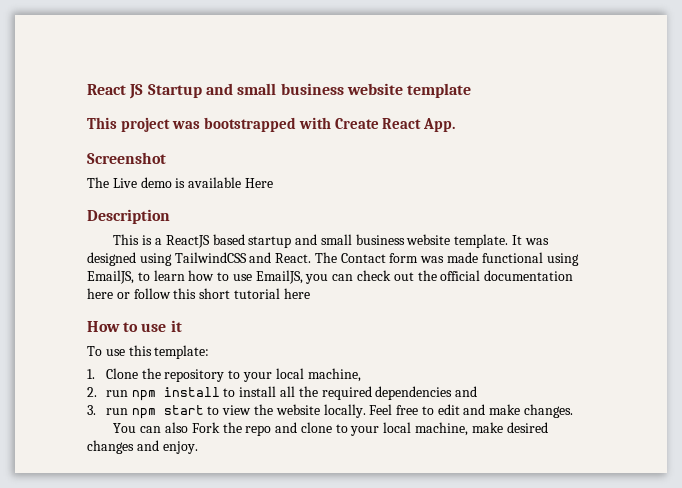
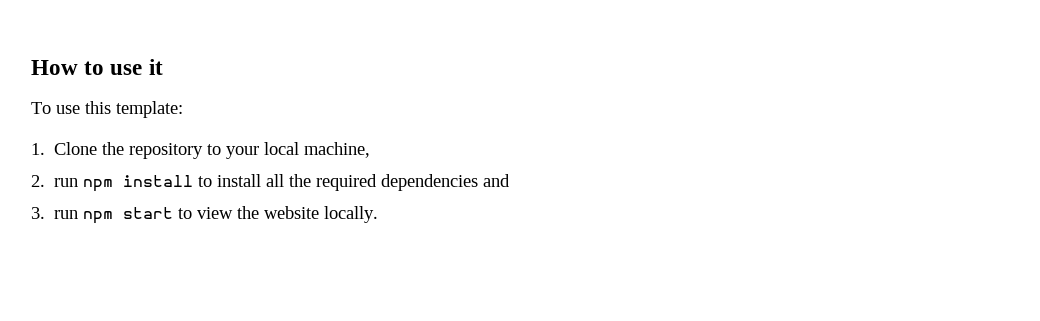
[87,83,472,99] [87,117,456,132] [87,152,166,164] [87,177,273,188] [87,209,170,224] [113,234,549,248] [87,252,579,266] [87,270,574,284] [87,288,310,299] React JS Startup and small business website template // This project was bootstrapped with Create React App. // Screenshot // The Live demo is available Here // Description // This is a ReactJS based startup and small business website template. It was designed using TailwindCSS and React. The Contact form was made functional using EmailJS, to learn how to use EmailJS, you can check out the official documentation here or follow this short tutorial here // -> (31, 67) none
[369,404,574,418] [113,422,548,436] [87,440,198,454] Feel free to edit and make changes. // You can also Fork the repo and clone to your local machine, make desired changes and enjoy. -> (379, 214) none

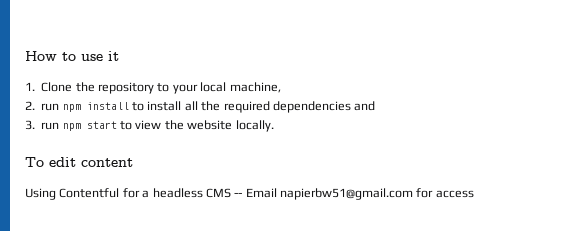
[31,101,183,118] // To use this template: -> (119, 56) none
(379, 214) none -> [25,157,133,167] [25,188,474,200] // To edit content // Using Contentful for a headless CMS -- Email napierbw51@gmail.com for access

